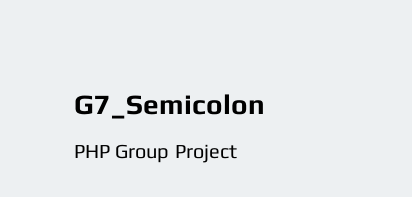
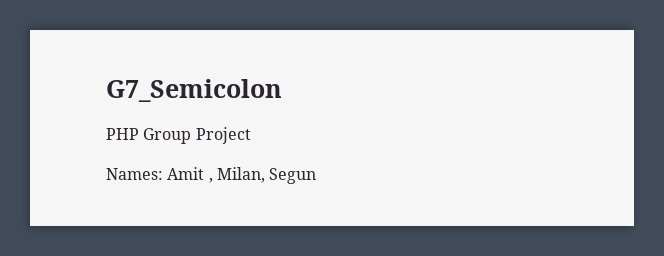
(237, 153) none -> [106,167,317,184] // Names: Amit , Milan, Segun

